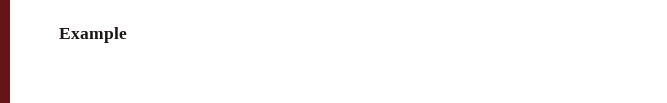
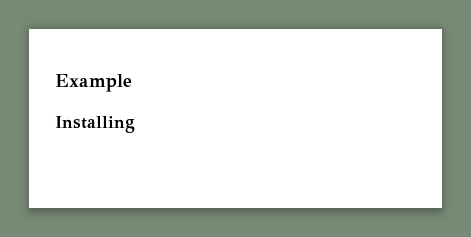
(127, 35) none -> [55,116,135,133] // Installing

